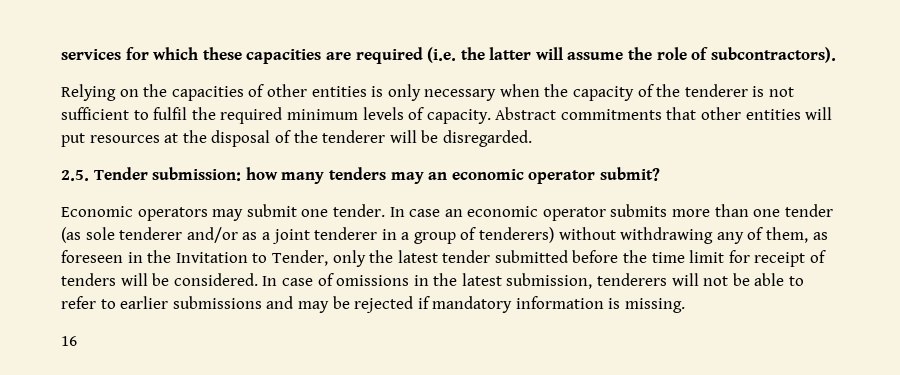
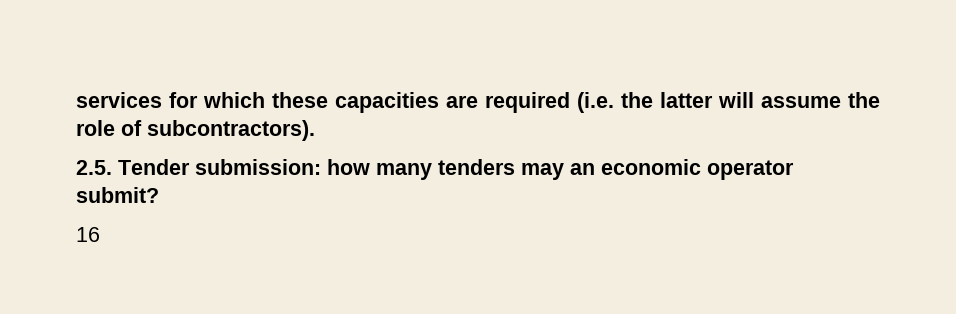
[61,84,795,101] [61,107,833,124] [61,130,532,147] // Relying on the capacities of other entities is only necessary when the capacity of the tenderer is not sufficient to fulfil the required minimum levels of capacity. Abstract commitments that other entities will put resources at the disposal of the tenderer will be disregarded. -> (315, 130) none
[61,204,833,221] [61,227,828,244] [61,250,827,267] [61,273,805,289] [61,296,686,313] // Economic operators may submit one tender. In case an economic operator submits more than one tender (as sole tenderer and/or as a joint tenderer in a group of tenderers) without withdrawing any of them, as foreseen in the Invitation to Tender, only the latest tender submitted before the time limit for receipt of tenders will be considered. In case of omissions in the latest submission, tenderers will not be able to refer to earlier submissions and may be rejected if mandatory information is missing. -> (159, 195) none

